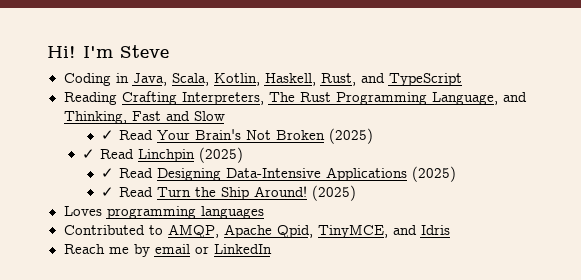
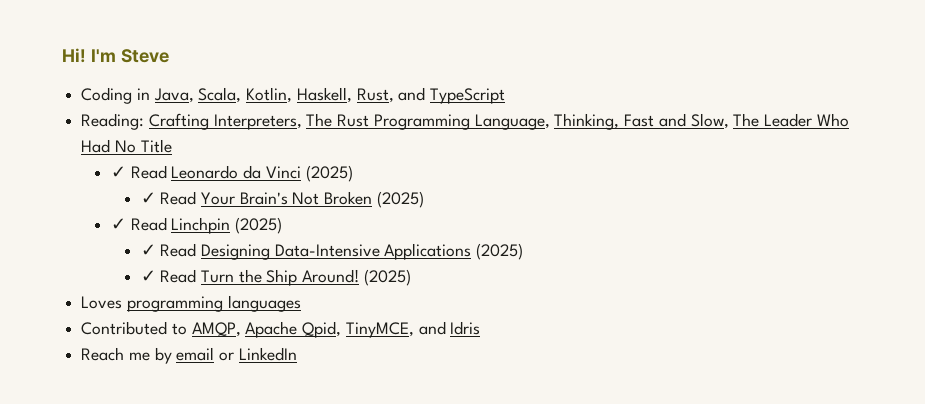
[63,92,117,105] Reading -> [81,113,145,130] Reading:
[502,92,527,102] and -> (550, 122) none
[193,111,225,121] Slow -> [690,113,849,129] [81,139,172,153] [110,165,353,182] Slow, The Leader Who Had No Title // ✓ Read Leonardo da Vinci (2025)

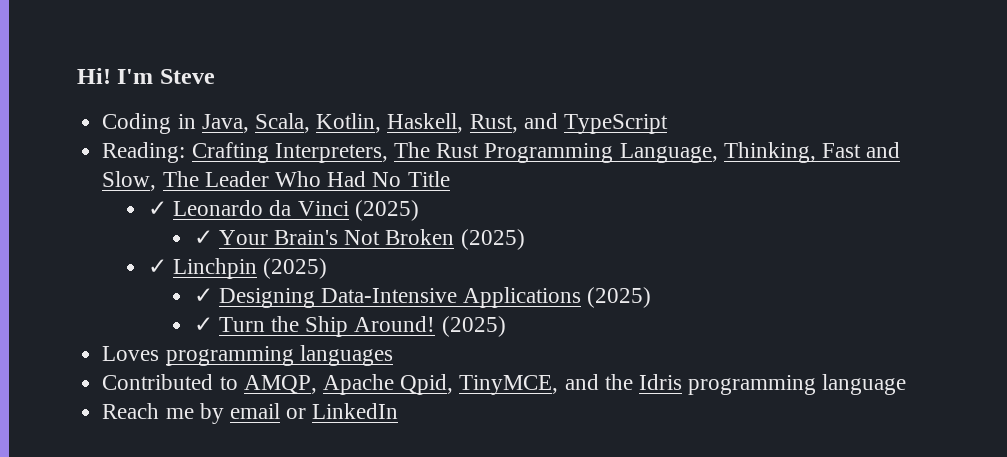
[130,165,167,179] Read -> (167, 208) none
[160,191,197,205] Read -> (213, 237) none
[130,217,167,231] Read -> (167, 266) none
[160,243,197,257] Read -> (213, 295) none
[160,269,197,283] Read -> (213, 324) none
(446, 328) none -> [604,374,633,390] the
(481, 328) none -> [688,374,907,395] programming language

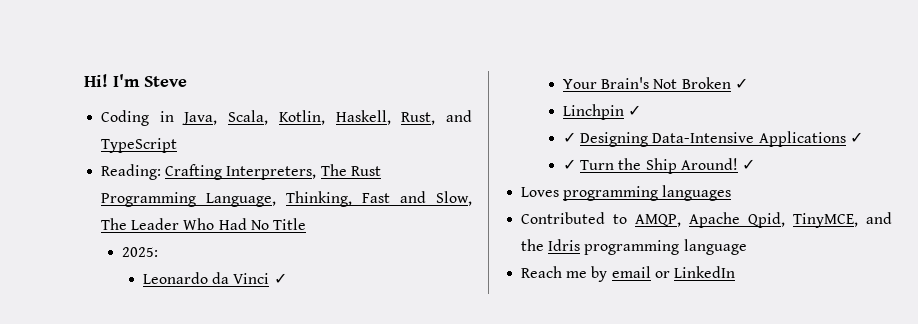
[147,201,167,216] ✓ -> [122,247,159,257] 2025: //
[354,200,419,221] [193,230,213,245] (2025) // ✓ -> [273,273,287,284] ✓ //
[460,229,525,250] [147,258,328,279] (2025) // ✓ Linchpin (2025) -> [734,78,748,89] [563,104,642,120] ✓ // Linchpin ✓
[587,287,652,308] (2025) -> [849,132,863,143] ✓
[441,316,506,337] (2025) -> [742,159,756,170] ✓

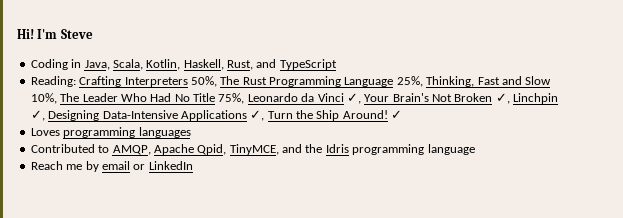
[226,166,317,180] Interpreters, -> [124,76,217,87] Interpreters 50%,
[206,193,277,207] Language, -> [344,76,423,87] Language 25%,
[436,191,472,206] Slow, -> [525,76,552,85] [30,93,57,104] Slow 10%,
[122,247,159,257] // 2025: // -> [218,93,245,104] 75%,
[273,273,287,284] ✓ // -> [346,93,361,104] ✓,
[734,78,748,89] [563,104,642,120] [563,132,577,143] ✓ // Linchpin ✓ // ✓ -> [495,93,559,104] [30,110,45,121] ✓, Linchpin ✓,
[849,132,863,143] [563,159,577,170] ✓ // ✓ -> [250,110,265,121] ✓,

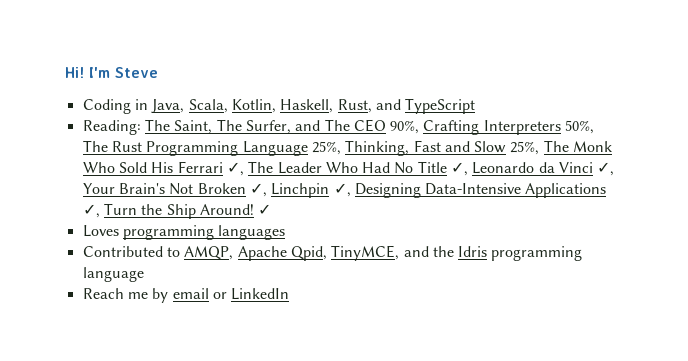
(76, 81) none -> [144,119,420,134] The Saint, The Surfer, and The CEO 90%,
[30,93,57,104] 10%, -> [510,140,613,155] [82,161,244,176] 25%, The Monk Who Sold His Ferrari ✓,
[218,93,245,104] 75%, -> [451,162,469,176] ✓,

